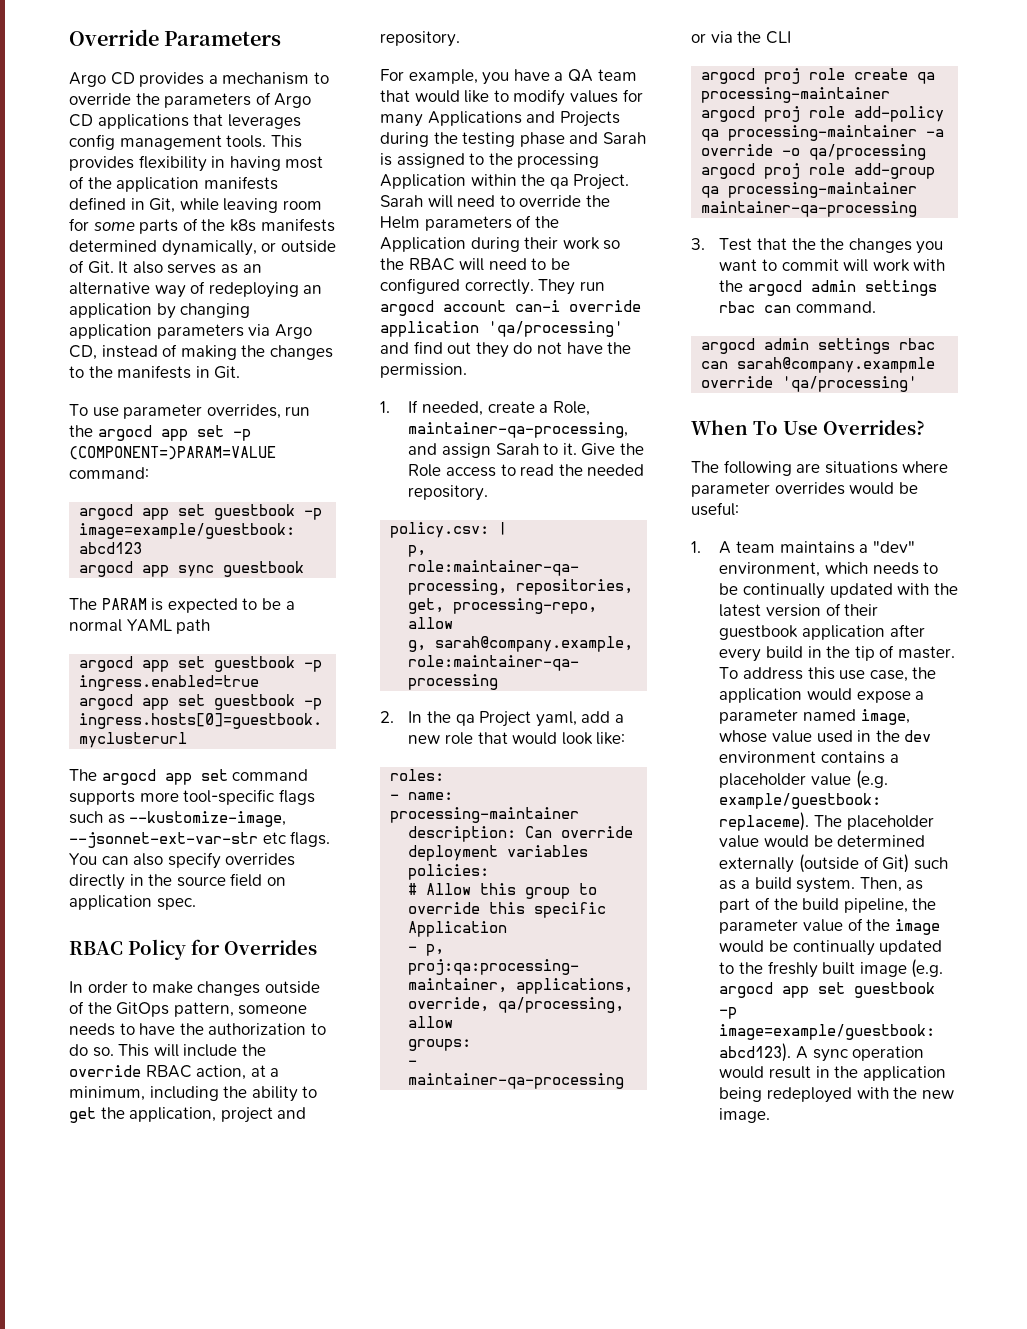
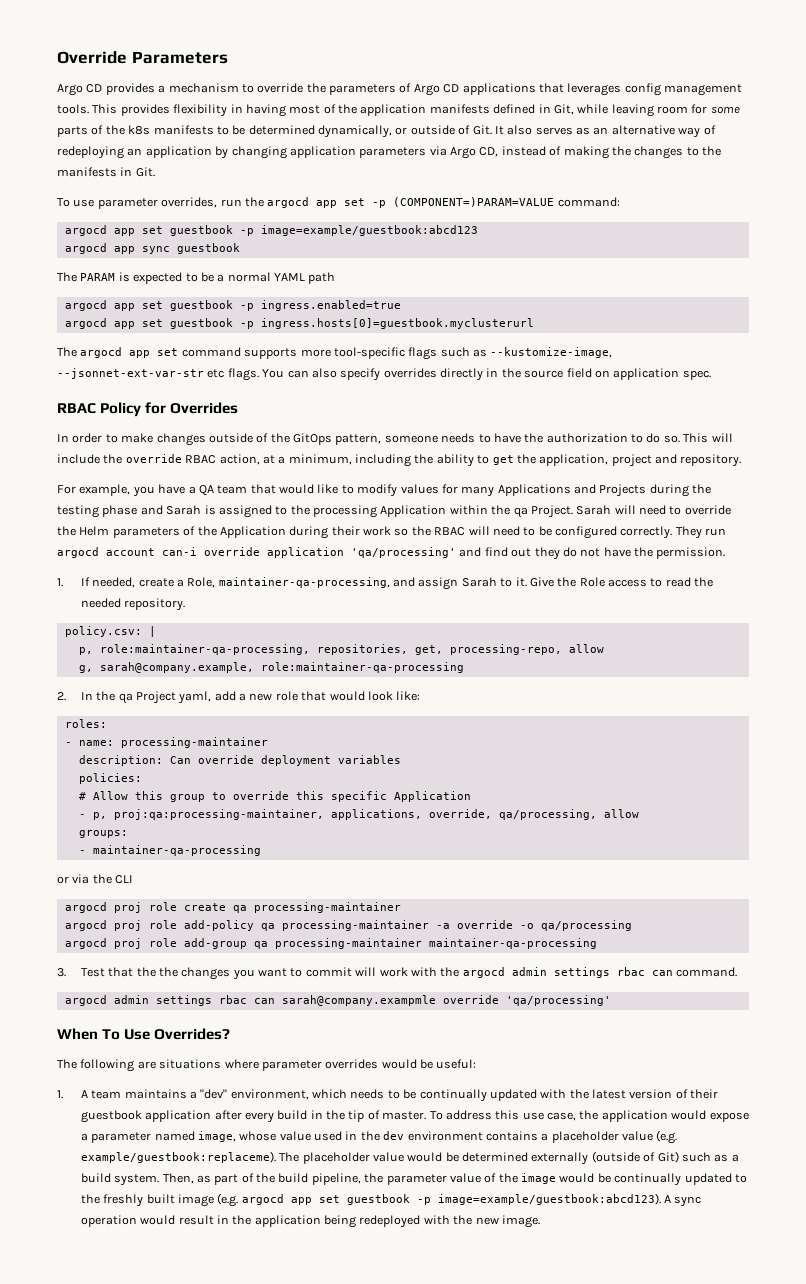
(335, 225) none -> [216,125,246,135] to be

